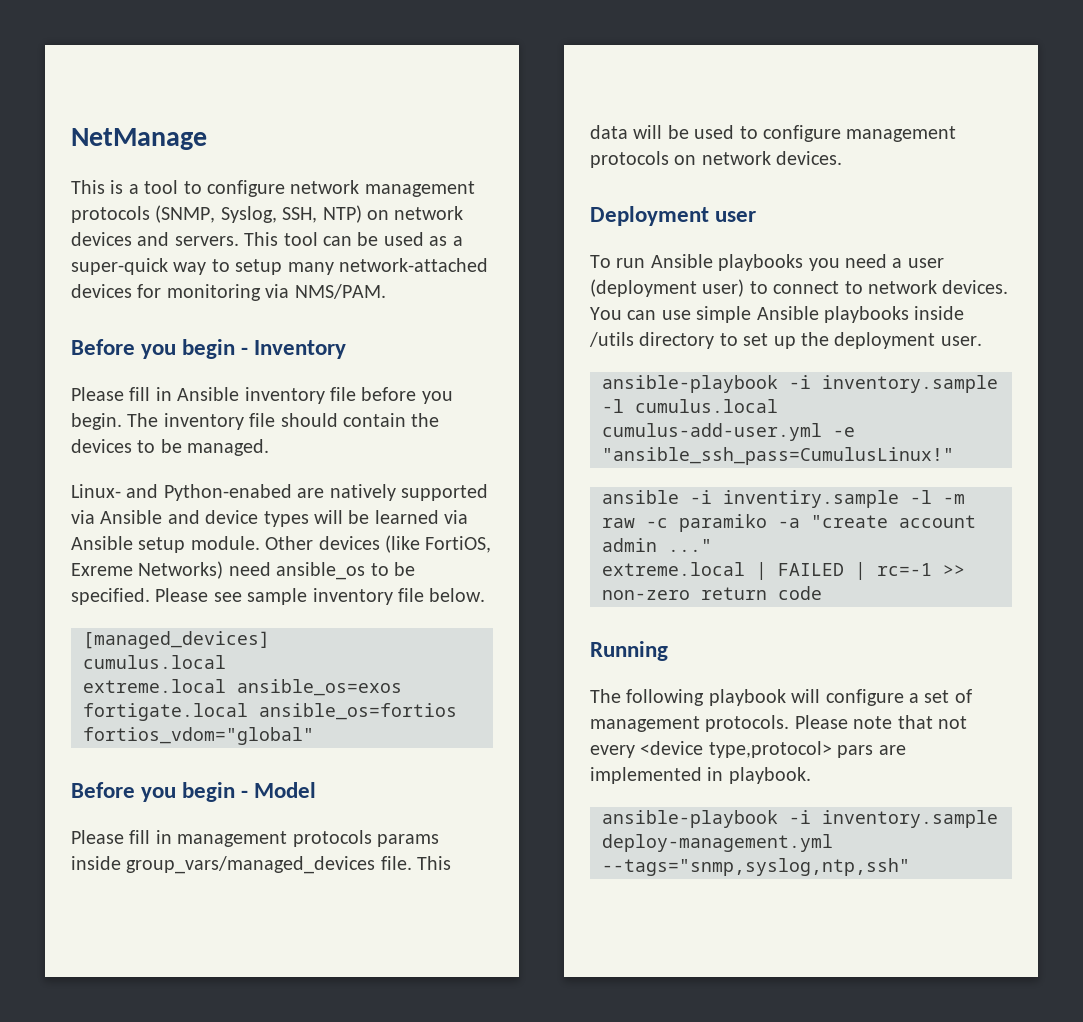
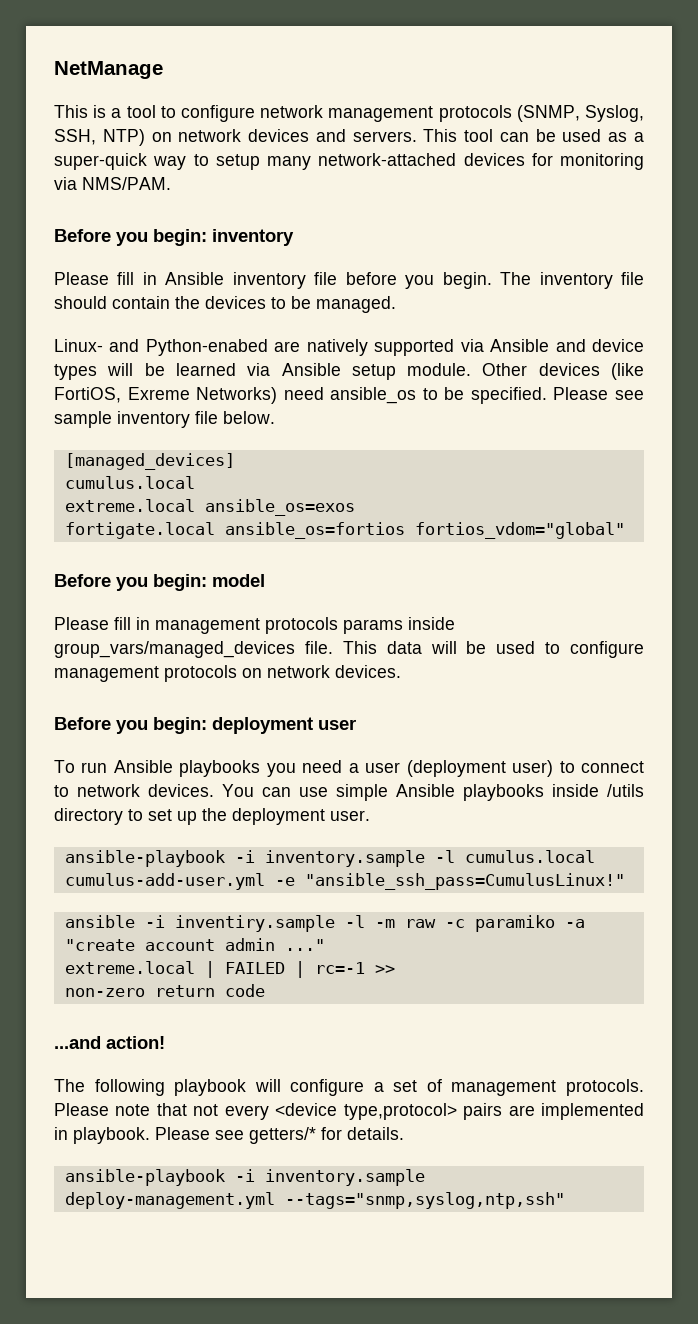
[182,339,347,359] begin - Inventory -> [153,229,294,246] begin: inventory
[182,782,317,802] begin - Model -> [153,574,265,591] begin: model
[590,206,709,226] Deployment -> [54,717,313,734] Before you begin: deployment
[590,641,668,661] Running -> [54,1036,165,1049] ...and action!
[837,745,874,758] pars -> [463,1103,503,1120] pairs
(811, 775) none -> [155,1127,404,1144] Please see getters/* for details.

